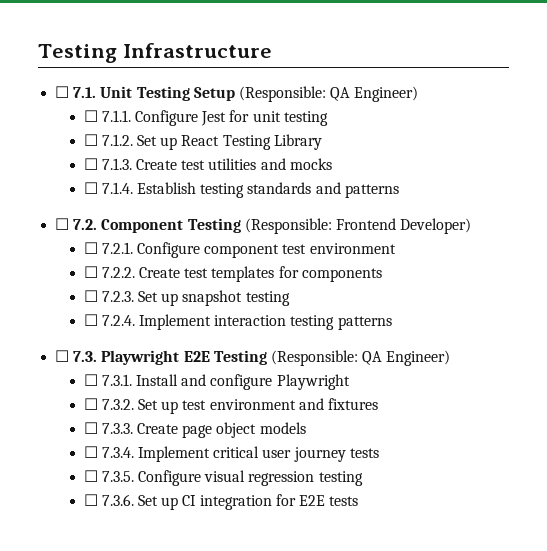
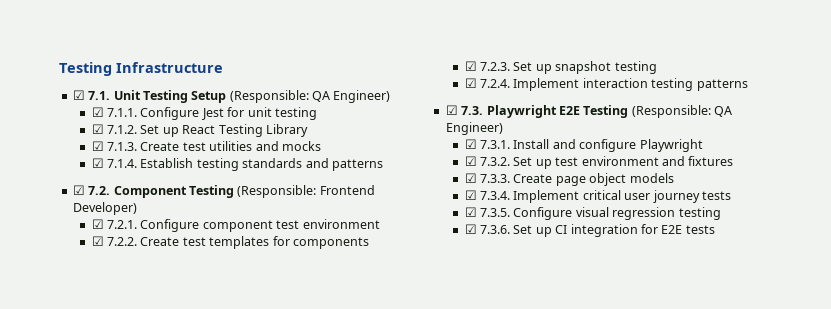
[55,86,70,98] ☐ -> [72,90,85,100] ☑
[83,110,98,122] ☐ -> [91,107,104,117] ☑
[83,134,98,146] ☐ -> [91,124,104,134] ☑
[83,158,98,170] ☐ -> [91,141,104,151] ☑
[83,182,98,194] ☐ -> [91,158,104,168] ☑
[55,218,70,230] ☐ -> [72,185,85,195] ☑
[83,242,98,254] ☐ -> [91,219,104,229] ☑
[83,266,98,278] ☐ -> [91,236,104,246] ☑
[83,290,98,302] ☐ -> [464,61,477,71] ☑
[83,314,98,326] ☐ -> [464,78,477,88] ☑
[55,350,70,362] ☐ -> [445,105,458,115] ☑
[83,374,98,386] ☐ -> [464,139,477,149] ☑
[83,398,98,410] ☐ -> [464,156,477,166] ☑
[83,422,98,434] ☐ -> [464,173,477,183] ☑
[83,446,98,458] ☐ -> [464,190,477,200] ☑
[83,470,98,482] ☐ -> [464,207,477,217] ☑
[83,494,98,506] ☐ -> [464,224,477,234] ☑

